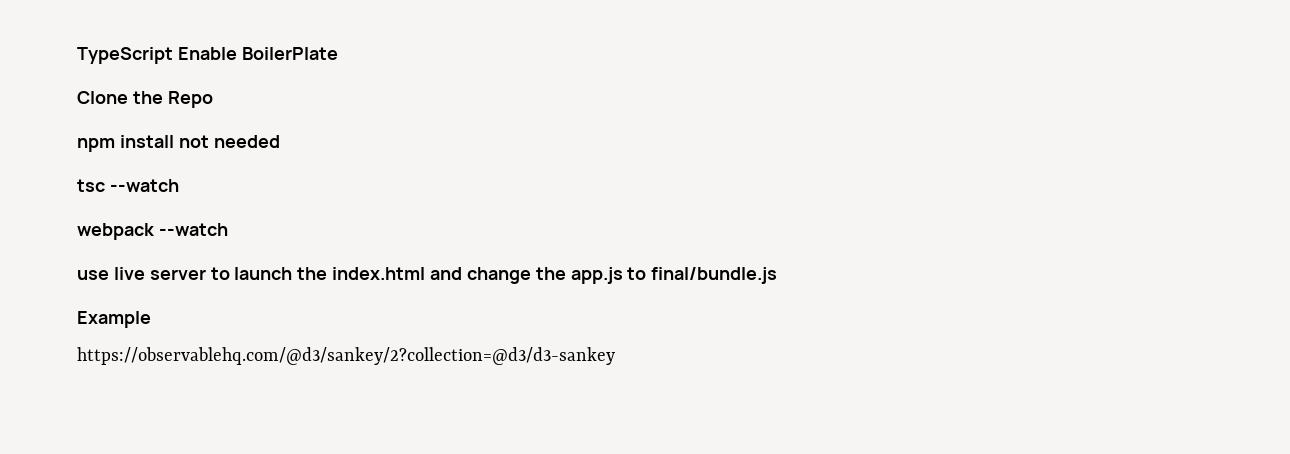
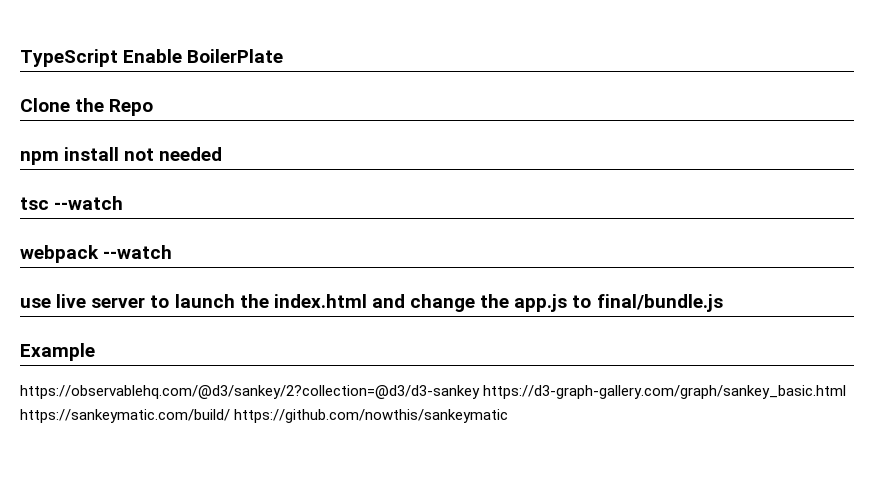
(615, 356) none -> [483,385,847,399] [20,409,509,423] https://d3-graph-gallery.com/graph/sankey_basic.html https://sankeymatic.com/build/ https://github.com/nowthis/sankeymatic

